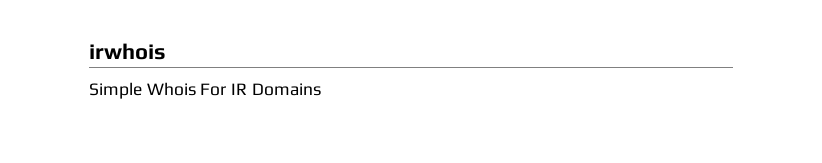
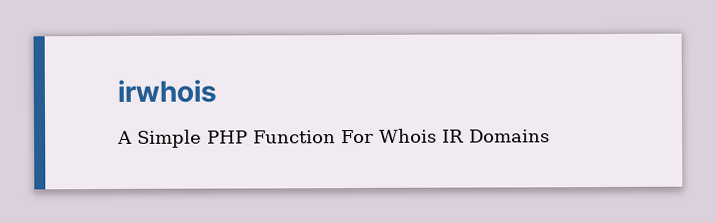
[89,82,227,99] Simple Whois For -> [117,128,437,148] A Simple PHP Function For Whois

